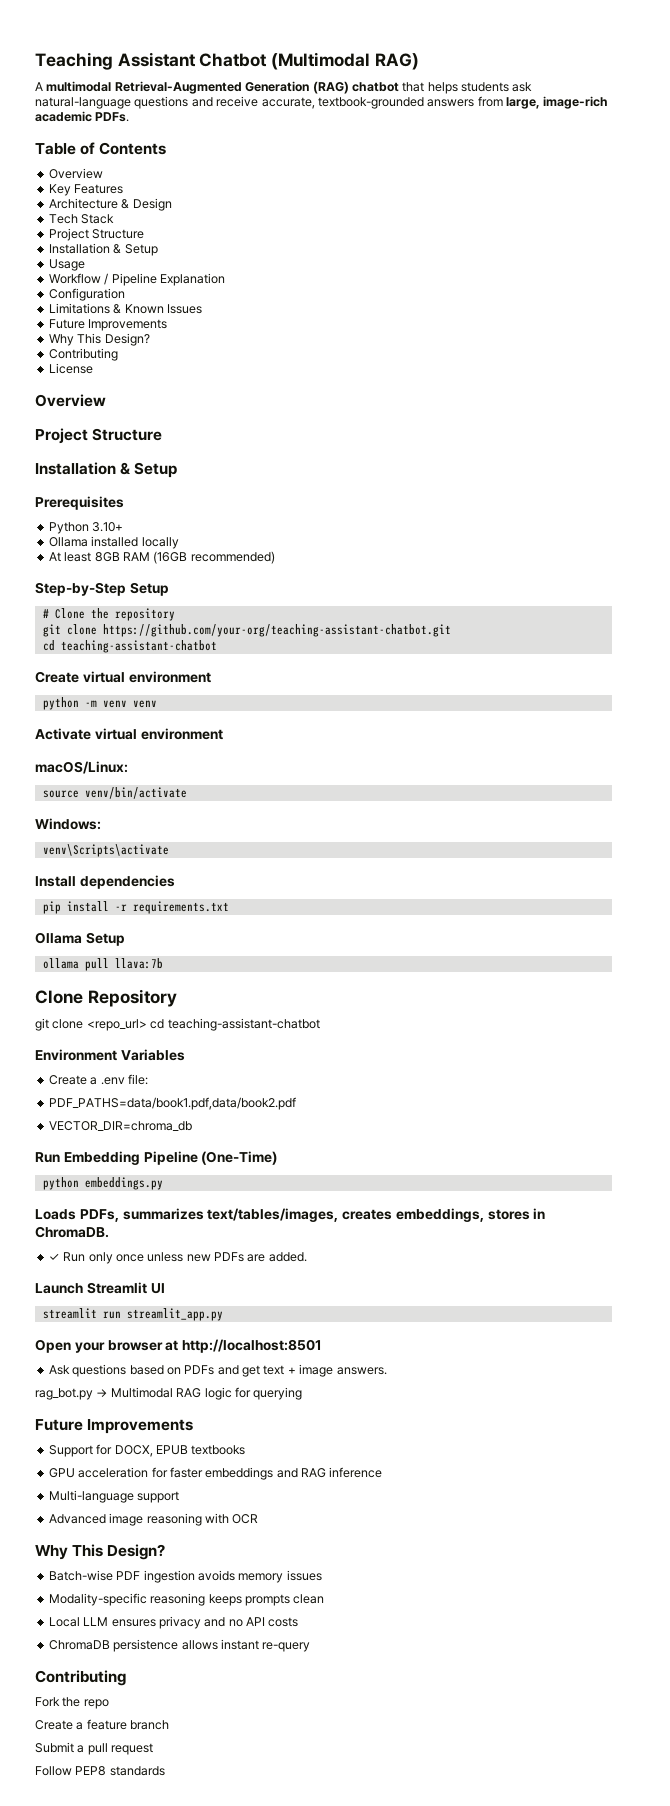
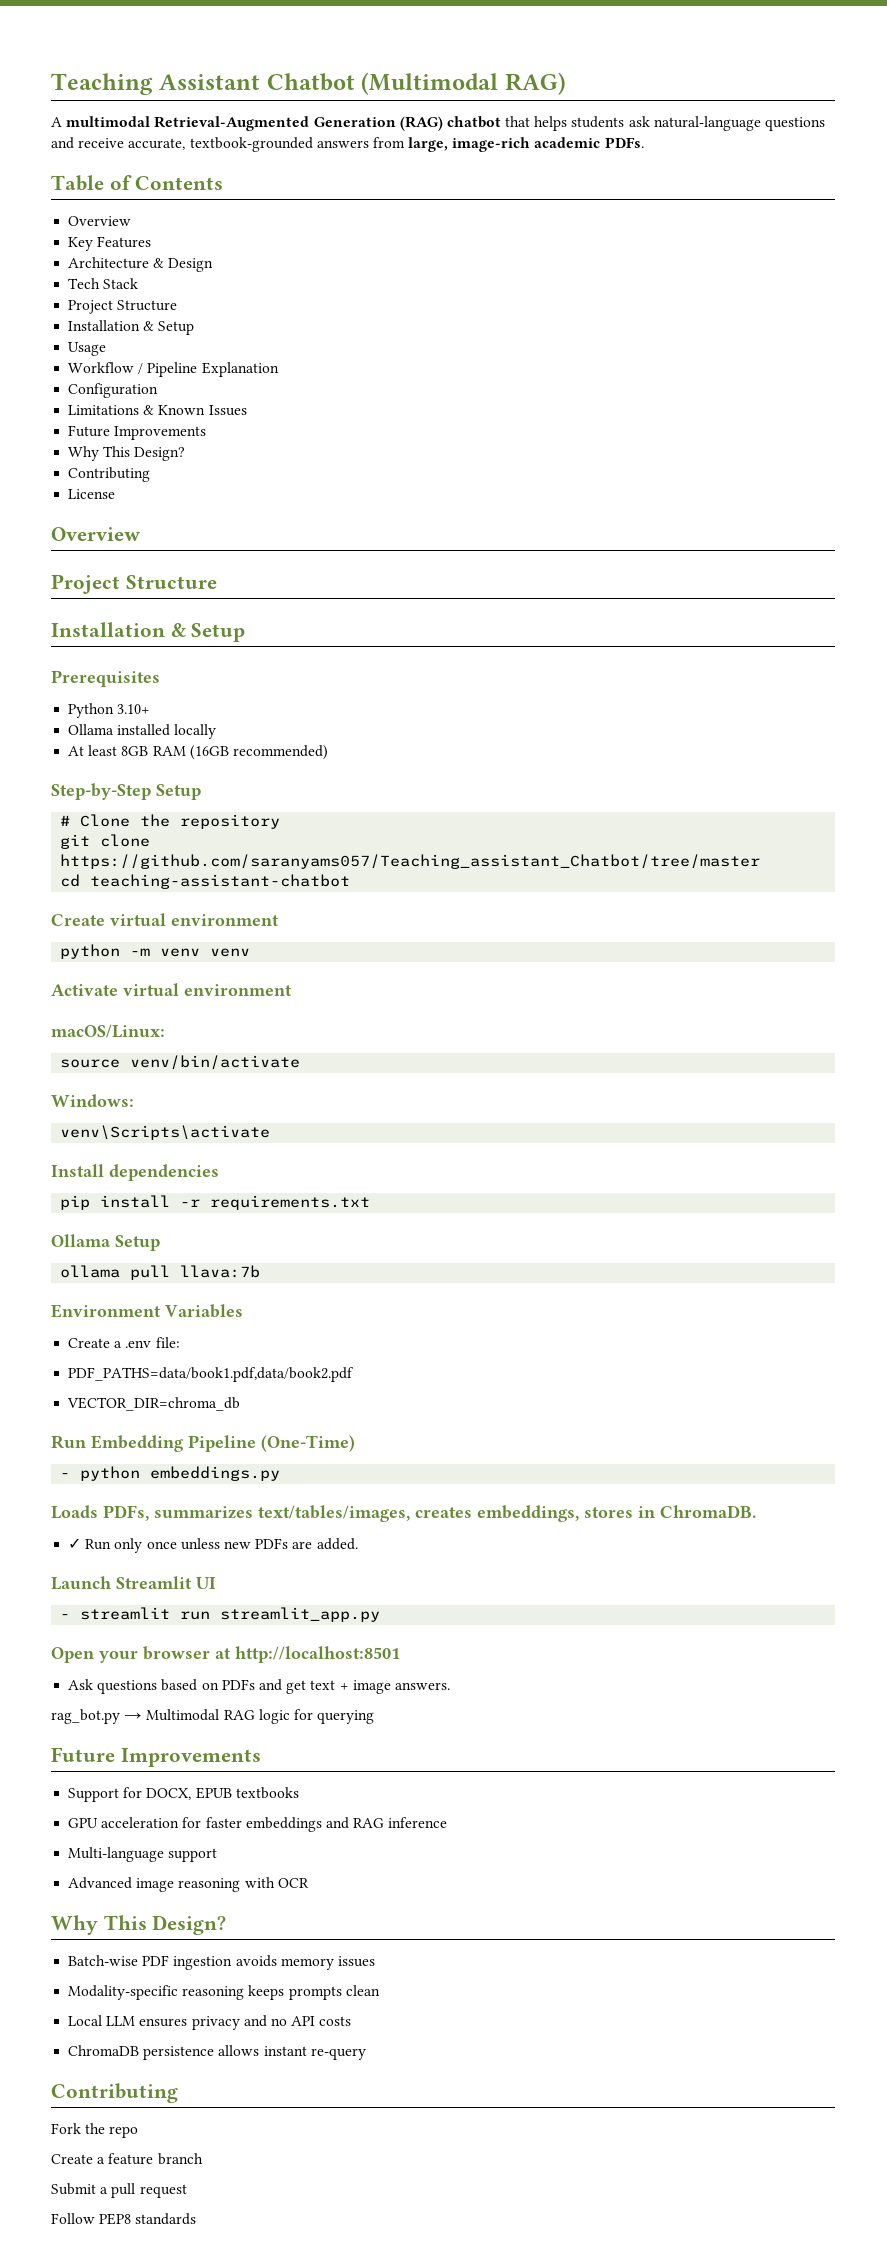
[102,624,451,637] https://github.com/your-org/teaching-assistant-chatbot.git -> [60,854,761,869] https://github.com/saranyams057/Teaching_assistant_Chatbot/tree/master
[35,989,177,1007] [35,1018,320,1031] // Clone Repository // git clone <repo_url> cd teaching-assistant-chatbot -> (261, 1271) none
(278, 1158) none -> [60,1473,71,1478] -
(165, 1288) none -> [60,1614,71,1619] -

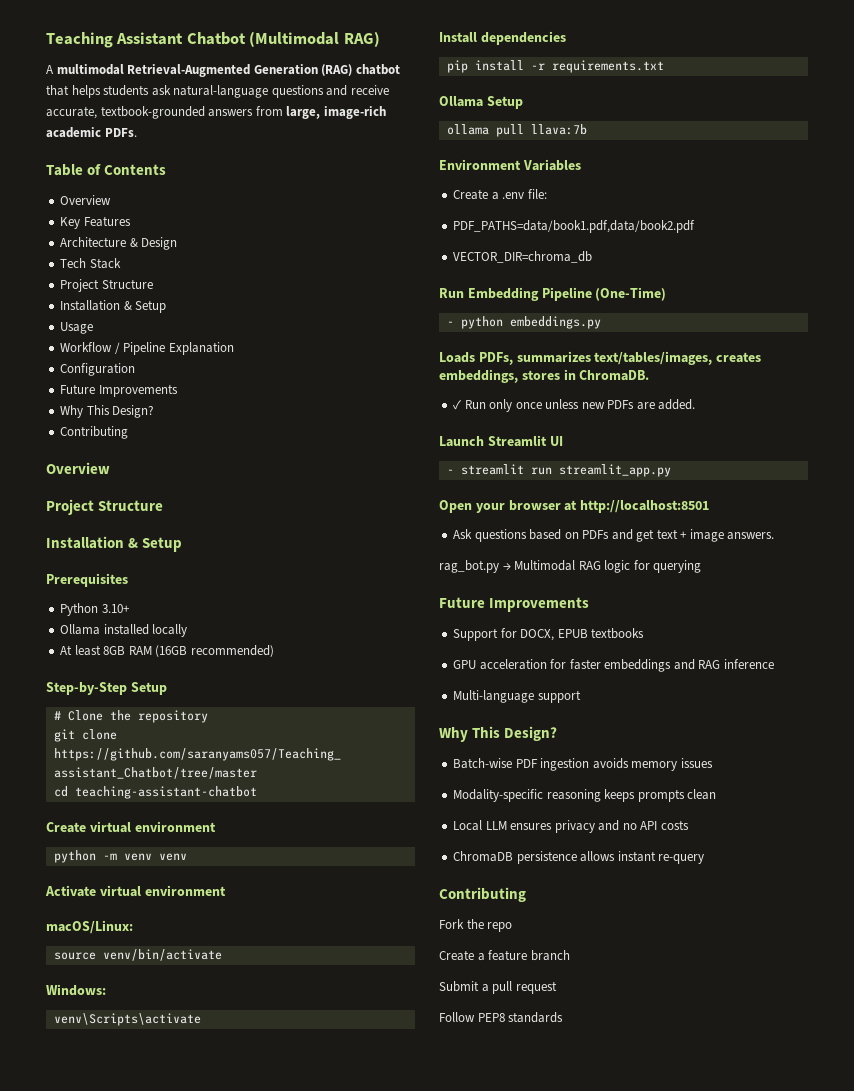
[68,405,247,416] // Limitations & Known Issues -> (136, 369) none
[68,489,116,499] // License -> (129, 432) none
[68,1877,309,1892] // Advanced image reasoning with OCR -> (581, 696) none

